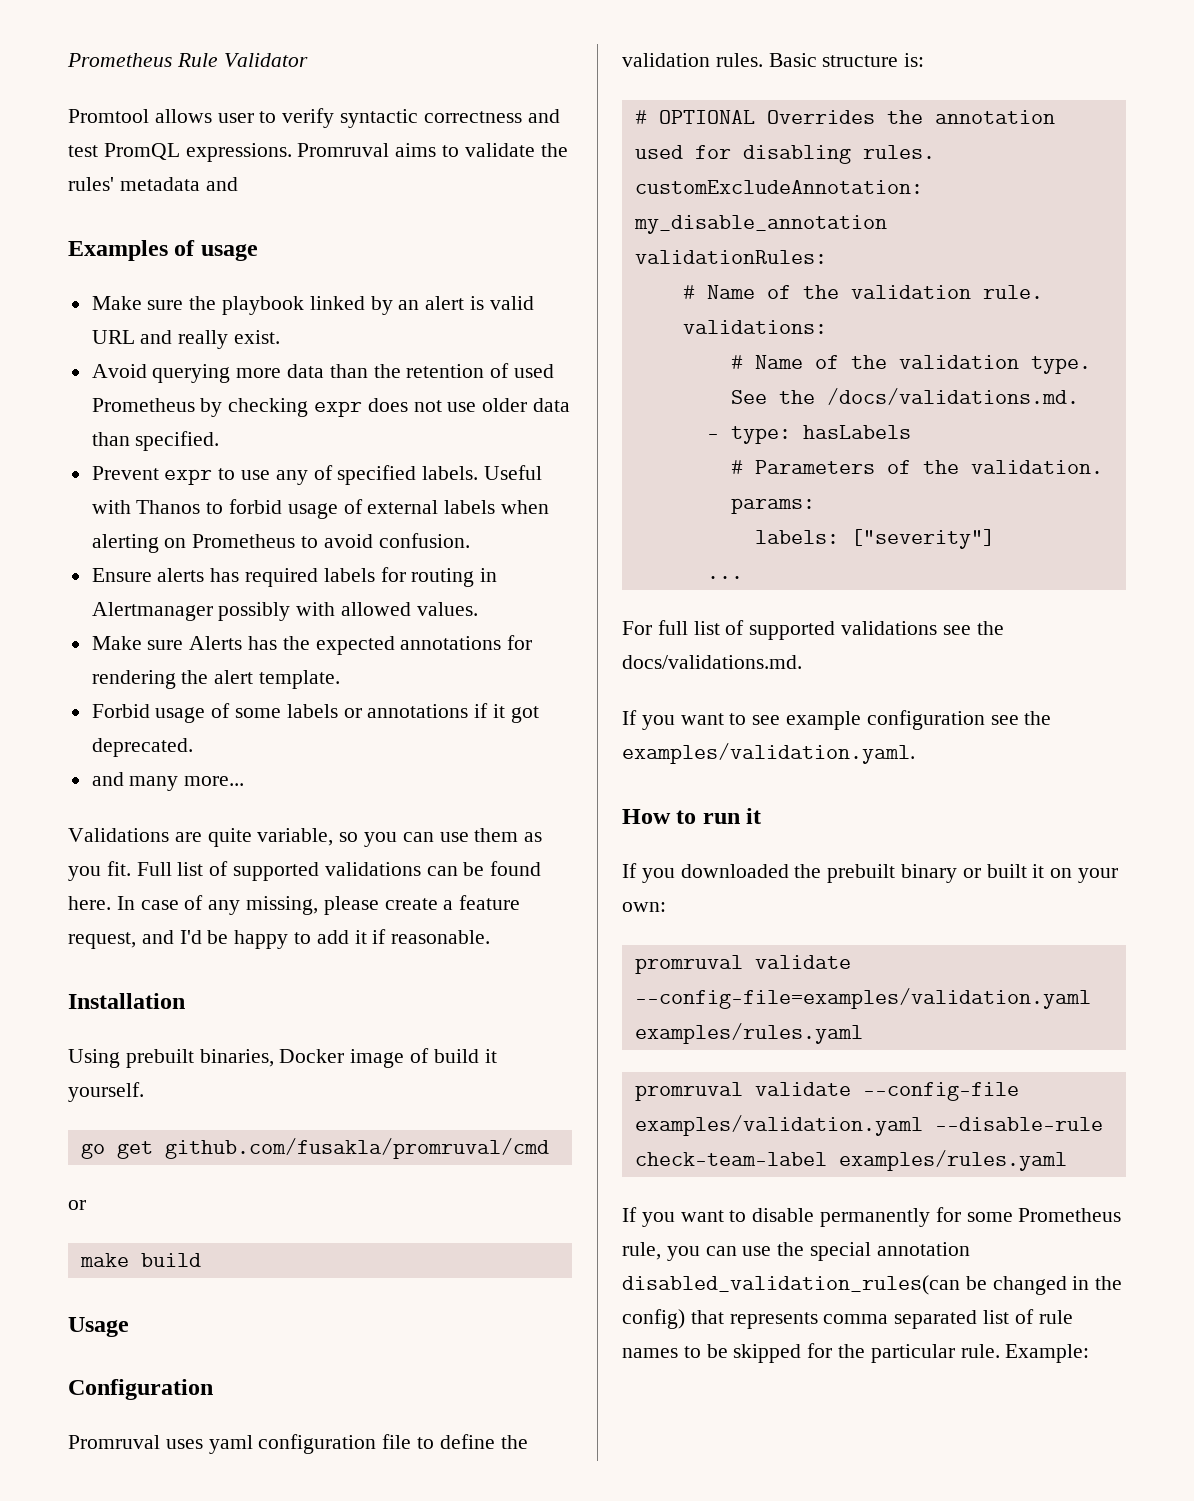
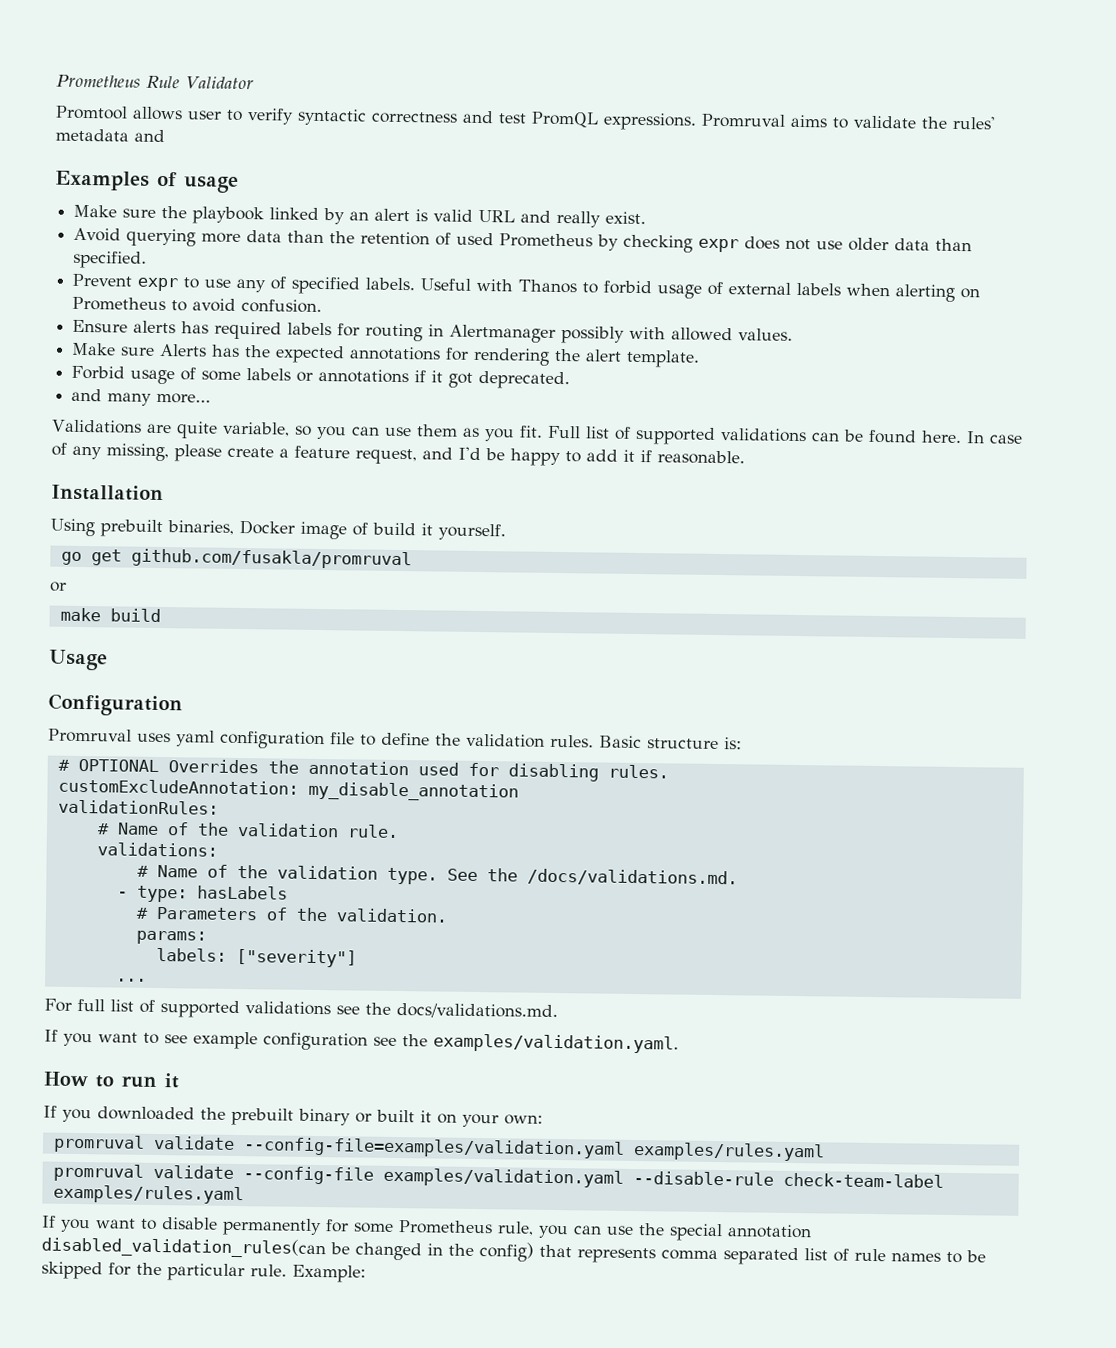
[164,1138,549,1159] github.com/fusakla/promruval/cmd -> [130,548,412,570] github.com/fusakla/promruval

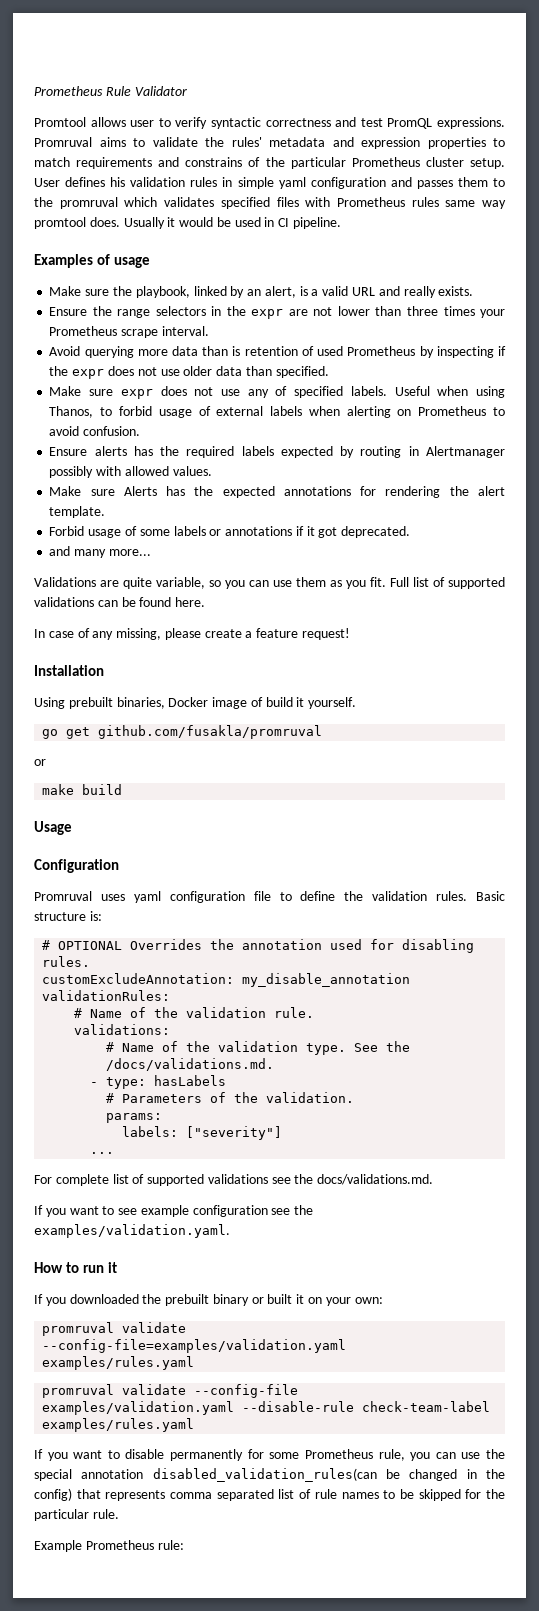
(165, 136) none -> [361,137,505,149] [34,157,505,169] [34,177,505,189] [34,197,506,209] [34,217,342,229] expression properties to match requirements and constrains of the particular Prometheus cluster setup. User defines his validation rules in simple yaml configuration and passes them to the promruval which validates specified files with Prometheus rules same way promtool does. Usually it would be used in CI pipeline.
[192,206,265,225] playbook -> [135,286,190,298] playbook,
[374,208,429,222] alert is -> [264,286,319,298] alert, is a
[605,211,647,225] exist. -> [438,286,474,296] [49,306,505,319] [49,326,209,338] exists. // Ensure the range selectors in the expr are not lower than three times your Prometheus scrape interval.
[329,231,356,244] the -> [232,346,241,356] is
[623,234,694,253] checking -> [436,346,506,358] [49,366,69,376] inspecting if the
[72,273,200,292] Prevent expr to -> [49,386,214,399] Make sure expr does not
[476,278,578,294] with Thanos -> [437,386,505,398] [49,406,94,418] when using Thanos,
(210, 327) none -> [160,446,180,456] the
[337,323,361,337] for -> [280,446,355,458] expected by
(962, 437) none -> (206, 602) //
[355,446,745,467] request, and I'd be happy to add it if reasonable. -> [302,628,351,640] request!
[77,998,105,1012] full -> [55,1174,109,1186] complete
[292,1264,366,1283] Example: -> [34,1540,184,1552] // Example Prometheus rule:

